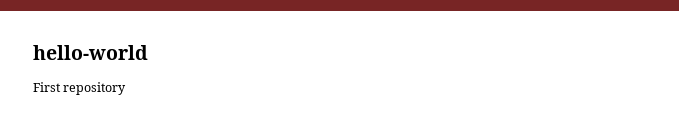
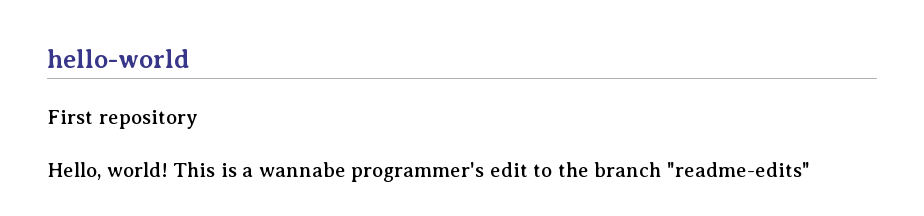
(127, 88) none -> [47,162,810,182] // Hello, world! This is a wannabe programmer's edit to the branch "readme-edits"

